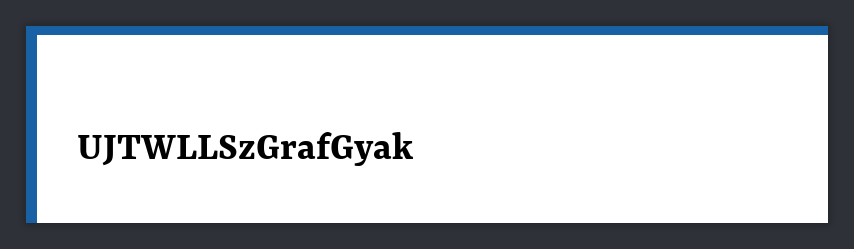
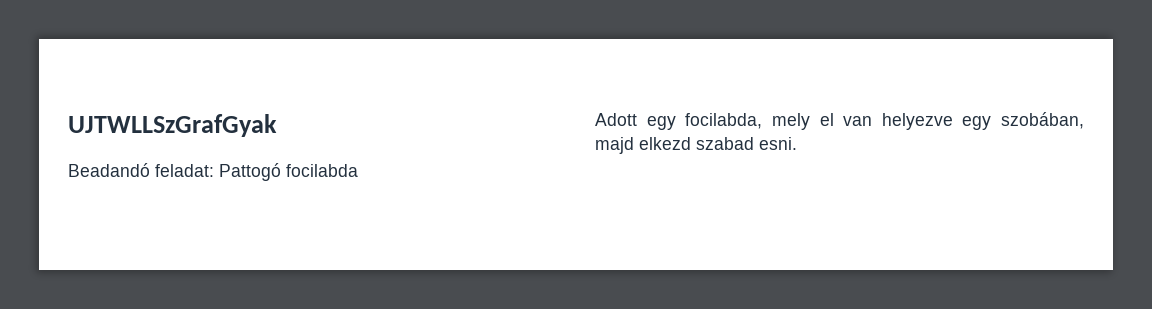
(413, 149) none -> [68,163,358,181] [595,112,1084,130] [595,137,797,154] // Beadandó feladat: Pattogó focilabda // Adott egy focilabda, mely el van helyezve egy szobában, majd elkezd szabad esni.

